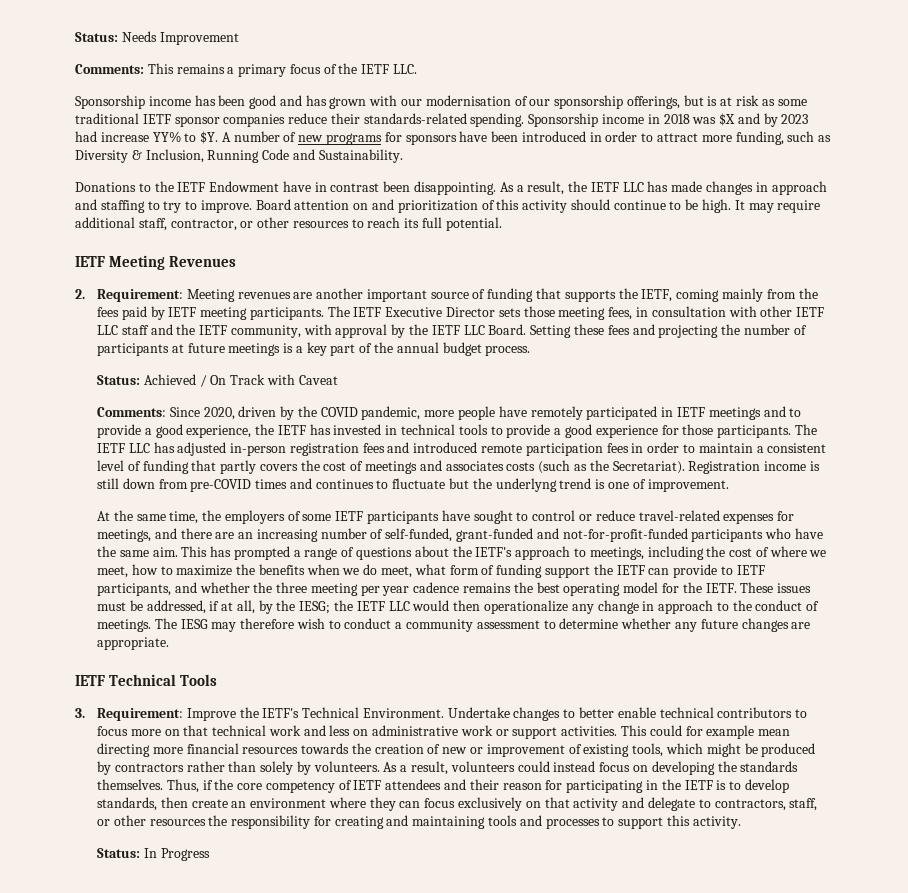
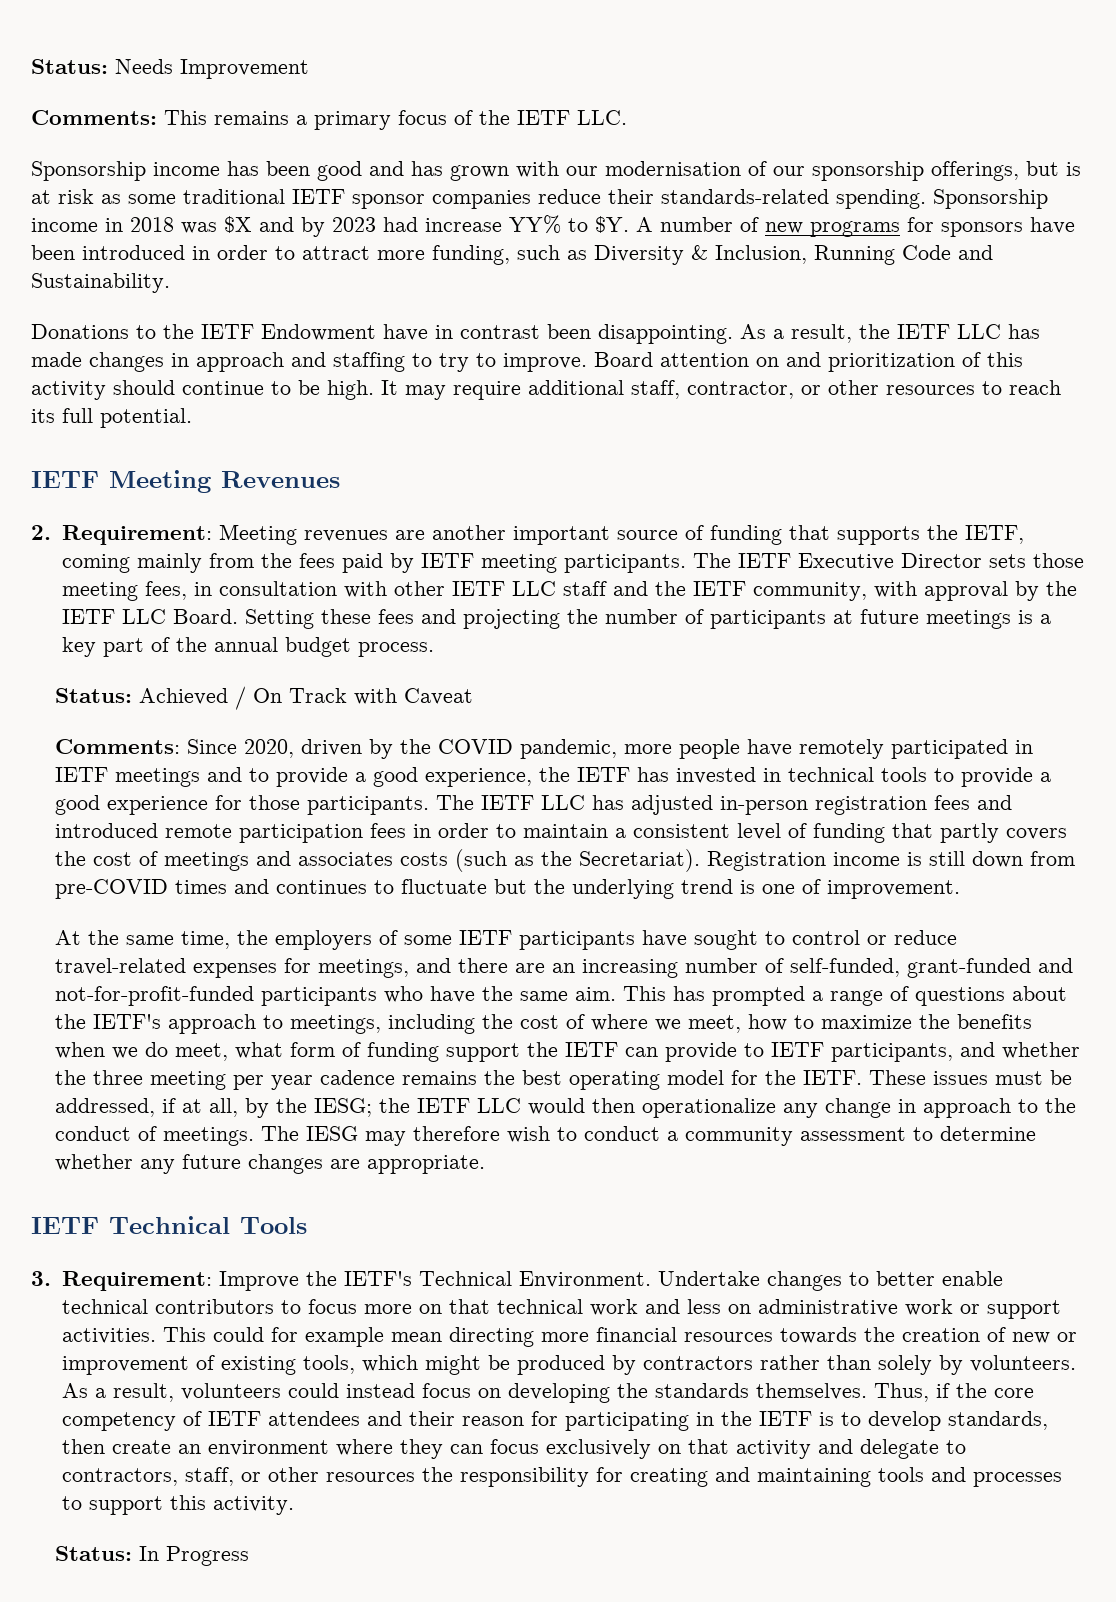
[495,478,557,492] underlyng -> [572,879,675,899] underlying

